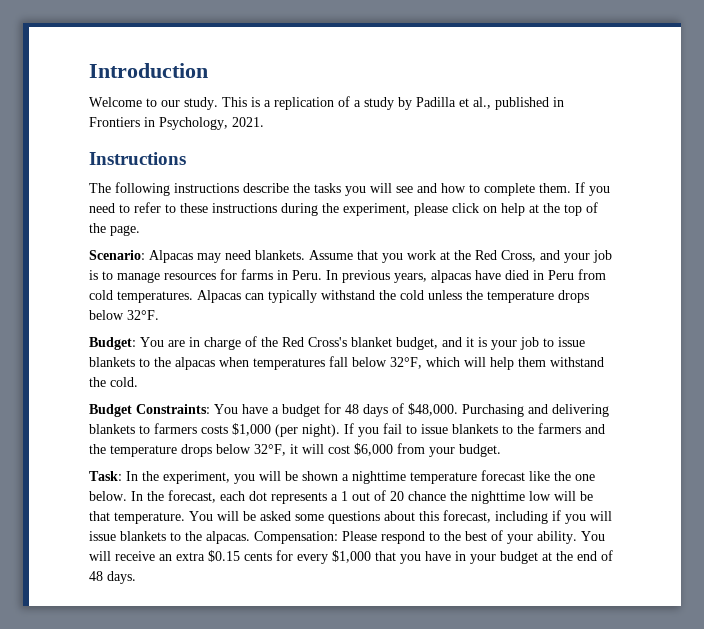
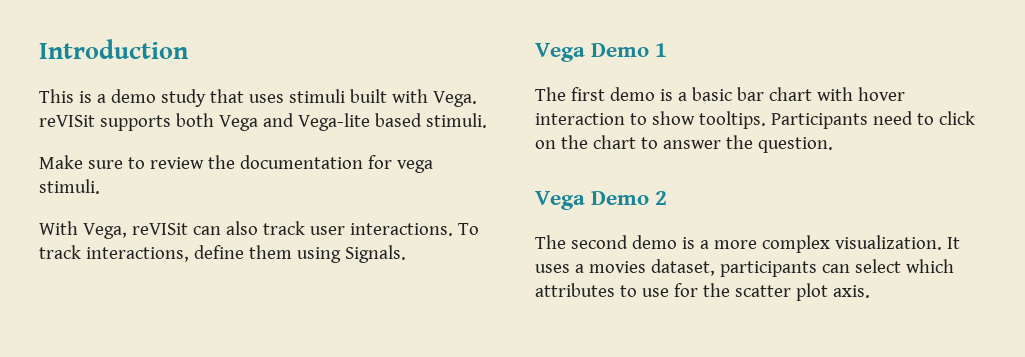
[89,96,564,110] [89,117,264,130] [89,152,186,165] [89,182,610,196] [89,202,598,216] [89,223,140,236] [89,250,612,263] [89,269,606,283] [89,290,589,303] [89,310,159,320] [89,336,585,350] [89,356,604,370] [89,377,138,387] [89,403,609,417] [89,423,605,437] [89,443,501,457] [89,470,595,484] [89,490,593,504] [89,510,612,524] [89,530,605,544] [89,550,613,564] [89,571,136,584] Welcome to our study. This is a replication of a study by Padilla et al., published in Frontiers in Psychology, 2021. // Instructions // The following instructions describe the tasks you will see and how to complete them. If you need to refer to these instructions during the experiment, please click on help at the top of the page. // Scenario: Alpacas may need blankets. Assume that you work at the Red Cross, and your job is to manage resources for farms in Peru. In previous years, alpacas have died in Peru from cold temperatures. Alpacas can typically withstand the cold unless the temperature drops below 32°F. // Budget: You are in charge of the Red Cross's blanket budget, and it is your job to issue blankets to the alpacas when temperatures fall below 32°F, which will help them withstand the cold. // Budget Constraints: You have a budget for 48 days of $48,000. Purchasing and delivering blankets to farmers costs $1,000 (per night). If you fail to issue blankets to the farmers and the temperature drops below 32°F, it will cost $6,000 from your budget. // Task: In the experiment, you will be shown a nighttime temperature forecast like the one below. In the forecast, each dot represents a 1 out of 20 chance the nighttime low will be that temperature. You will be asked some questions about this forecast, including if you will issue blankets to the alpacas. Compensation: Please respond to the best of your ability. You will receive an extra $0.15 cents for every $1,000 that you have in your budget at the end of 48 days. -> [39,89,477,107] [39,113,487,131] [39,155,433,173] [39,179,100,194] [39,221,479,239] [39,245,406,263] [535,43,668,62] [535,87,905,101] [535,111,975,129] [535,135,833,153] [535,191,668,210] [535,235,960,253] [535,259,954,277] [535,283,870,301] This is a demo study that uses stimuli built with Vega. reVISit supports both Vega and Vega-lite based stimuli. // Make sure to review the documentation for vega stimuli. // With Vega, reVISit can also track user interactions. To track interactions, define them using Signals. // Vega Demo 1 // The first demo is a basic bar chart with hover interaction to show tooltips. Participants need to click on the chart to answer the question. // Vega Demo 2 // The second demo is a more complex visualization. It uses a movies dataset, participants can select which attributes to use for the scatter plot axis.

